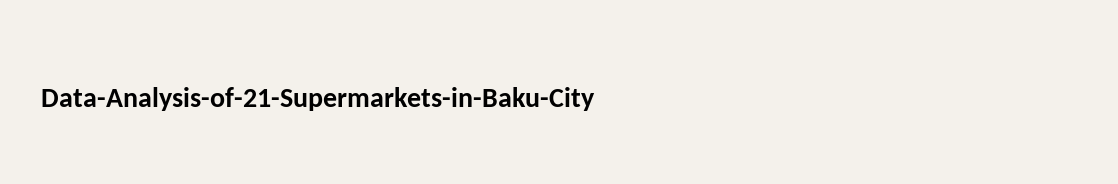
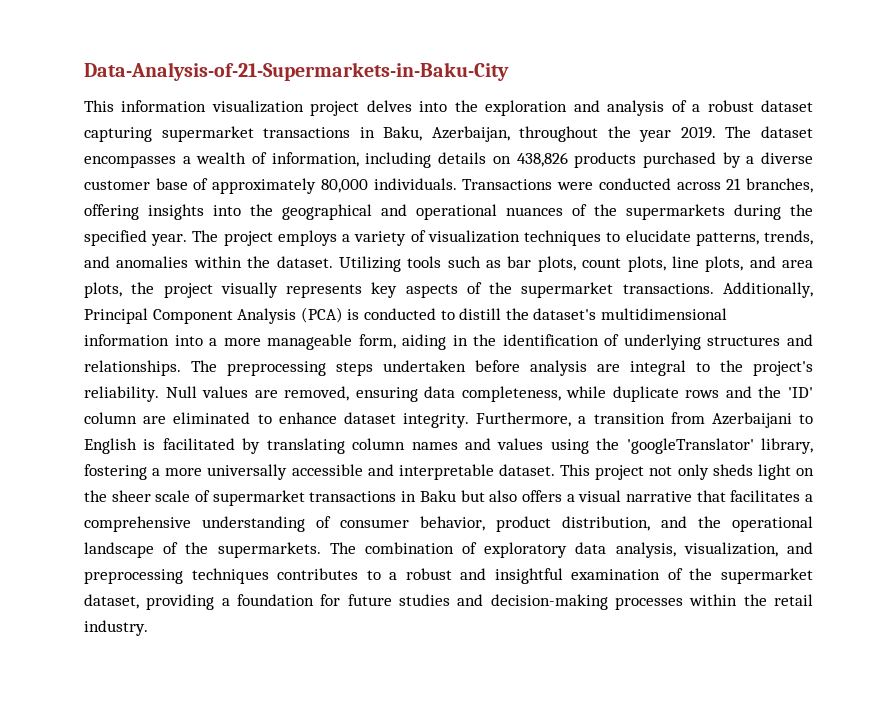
(595, 99) none -> [84,100,813,116] [84,126,813,142] [84,152,813,168] [84,178,814,194] [84,204,813,220] [84,230,813,246] [84,256,813,272] [84,282,813,298] [84,307,727,324] [84,334,813,350] [84,360,813,376] [84,386,814,402] [84,412,813,428] [84,438,813,454] [84,464,814,480] [84,490,813,506] [84,516,813,532] [84,542,813,558] [84,568,813,584] [84,594,814,610] [84,620,148,636] // This information visualization project delves into the exploration and analysis of a robust dataset capturing supermarket transactions in Baku, Azerbaijan, throughout the year 2019. The dataset encompasses a wealth of information, including details on 438,826 products purchased by a diverse customer base of approximately 80,000 individuals. Transactions were conducted across 21 branches, offering insights into the geographical and operational nuances of the supermarkets during the specified year. The project employs a variety of visualization techniques to elucidate patterns, trends, and anomalies within the dataset. Utilizing tools such as bar plots, count plots, line plots, and area plots, the project visually represents key aspects of the supermarket transactions. Additionally, Principal Component Analysis (PCA) is conducted to distill the dataset's multidimensional information into a more manageable form, aiding in the identification of underlying structures and relationships. The preprocessing steps undertaken before analysis are integral to the project's reliability. Null values are removed, ensuring data completeness, while duplicate rows and the 'ID' column are eliminated to enhance dataset integrity. Furthermore, a transition from Azerbaijani to English is facilitated by translating column names and values using the 'googleTranslator' library, fostering a more universally accessible and interpretable dataset. This project not only sheds light on the sheer scale of supermarket transactions in Baku but also offers a visual narrative that facilitates a comprehensive understanding of consumer behavior, product distribution, and the operational landscape of the supermarkets. The combination of exploratory data analysis, visualization, and preprocessing techniques contributes to a robust and insightful examination of the supermarket dataset, providing a foundation for future studies and decision-making processes within the retail industry.

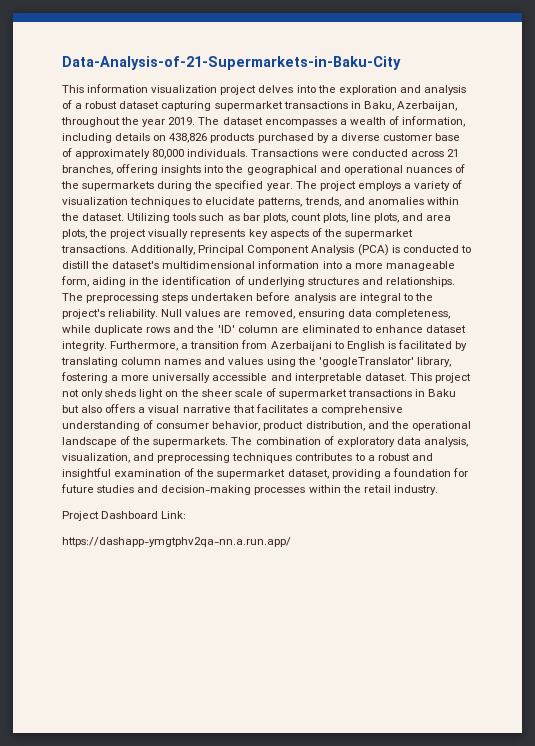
(148, 628) none -> [62,511,187,521] [62,537,291,547] // Project Dashboard Link: // https://dashapp-ymgtphv2qa-nn.a.run.app/

